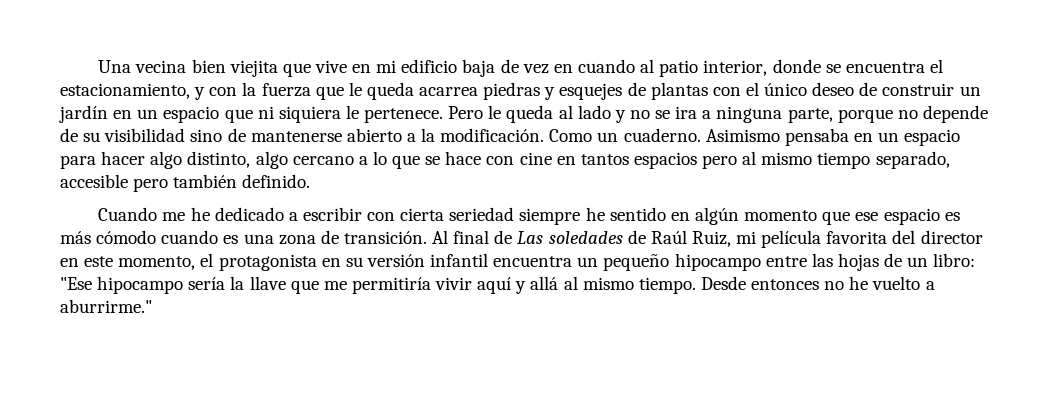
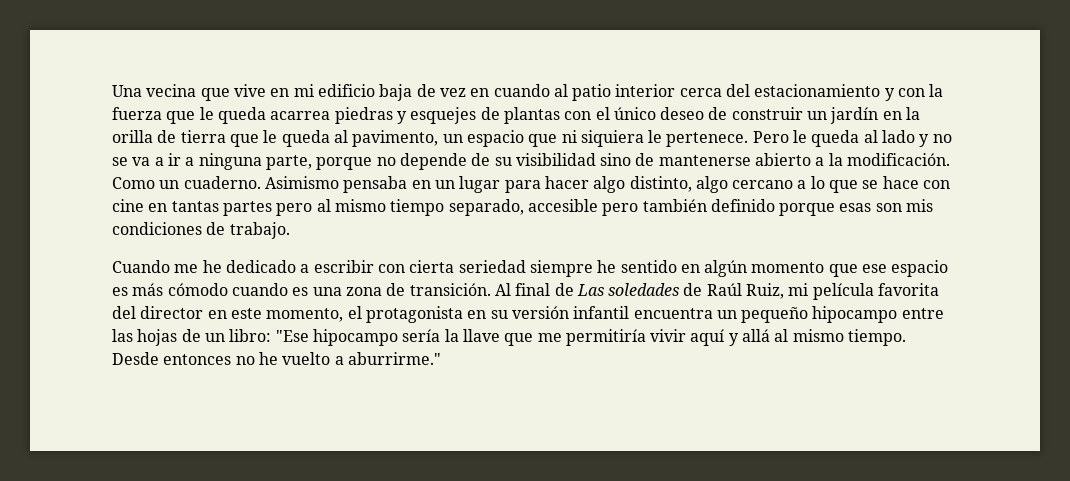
[191,59,278,77] bien viejita -> (197, 90) none
[703,59,943,76] [60,83,190,99] interior, donde se encuentra el estacionamiento, -> [615,84,881,97] interior cerca del estacionamiento
(133, 114) none -> [906,107,921,120] [112,130,439,147] la orilla de tierra que le queda al pavimento,
[675,106,698,119] ira -> [132,153,181,166] va a ir
[904,129,961,146] espacio -> [459,176,501,193] lugar
[580,152,697,169] tantos espacios -> [171,201,272,216] tantas partes
[242,174,311,188] definido. -> [710,199,934,216] [112,222,290,239] definido porque esas son mis condiciones de trabajo.

